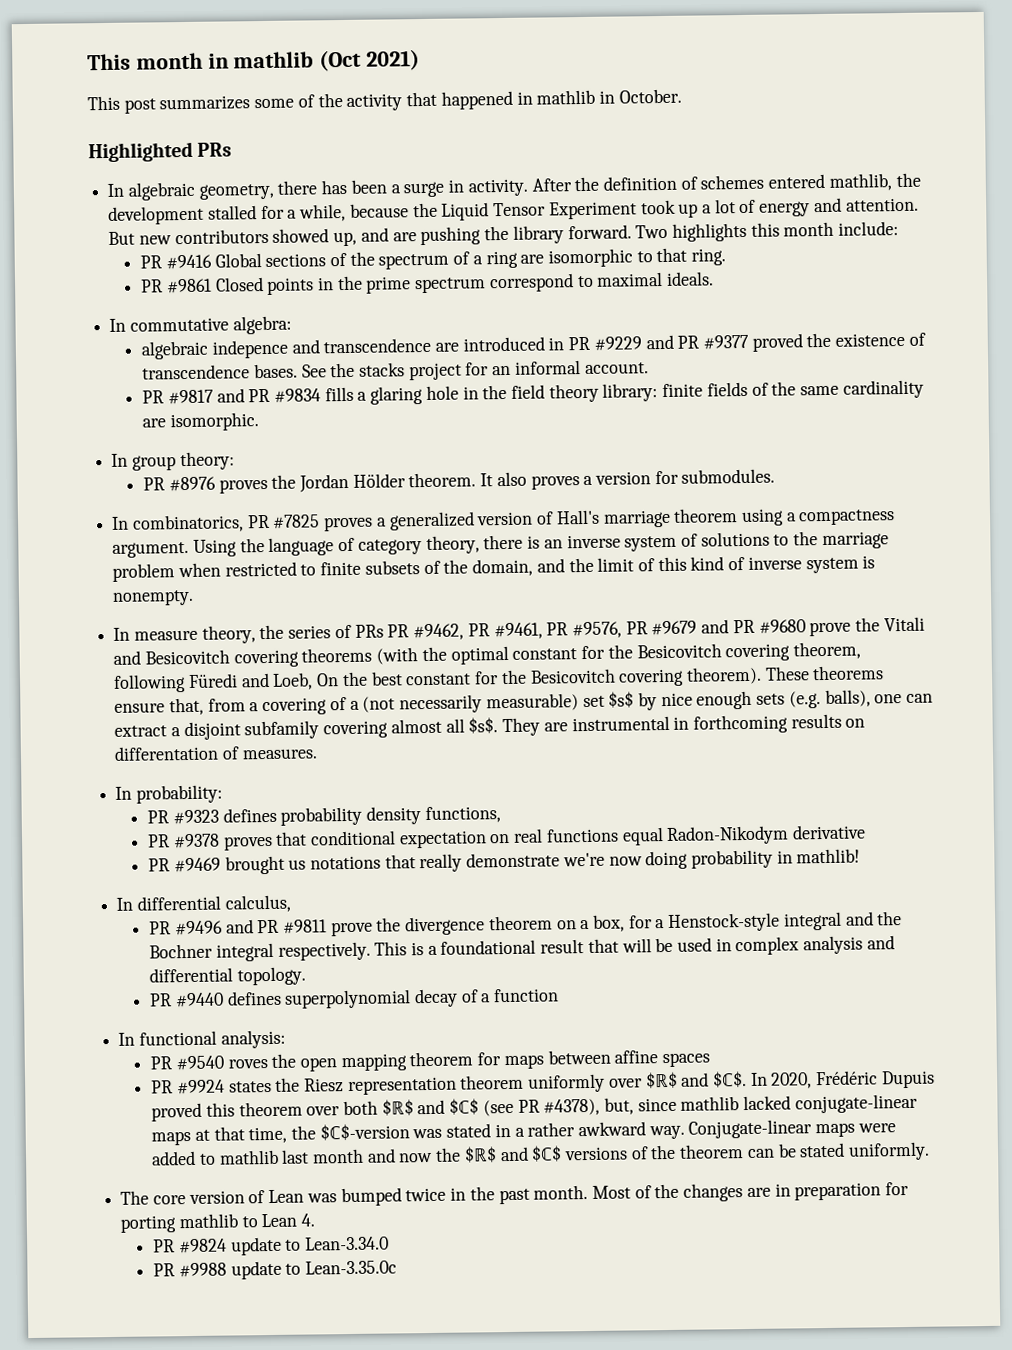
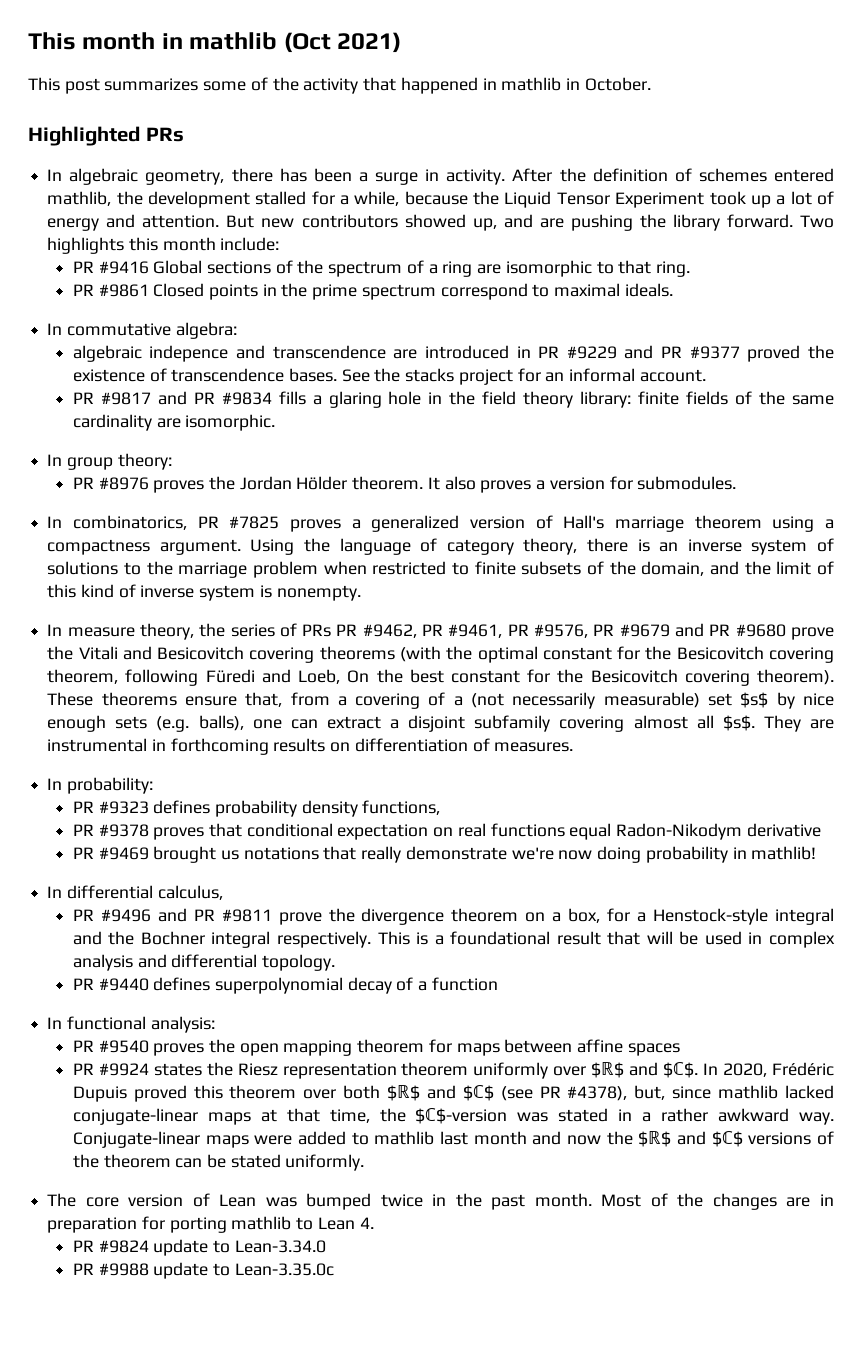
[114,745,220,761] differentation -> [354,738,468,752] differentiation
[227,1059,268,1069] roves -> [153,1043,205,1056] proves

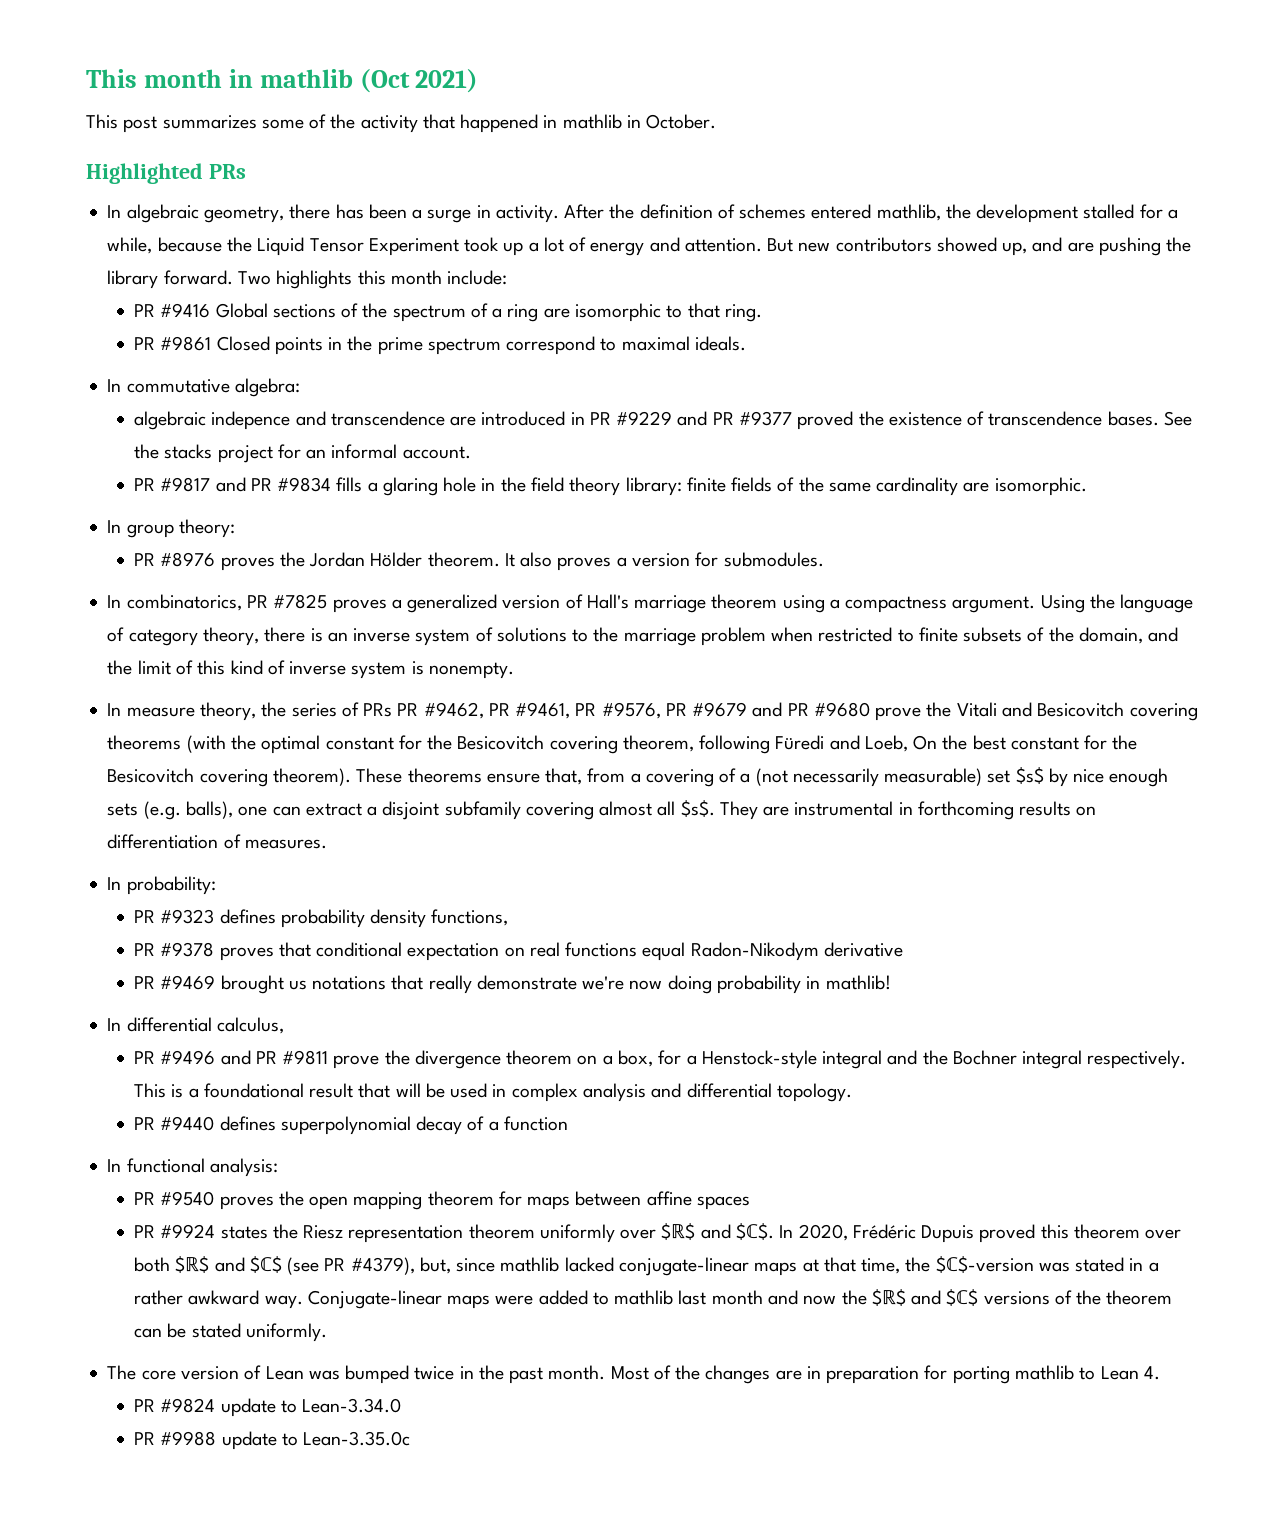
[567,1086,628,1101] #4378), -> [350,1257,415,1275] #4379),

